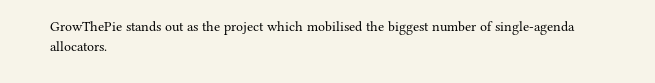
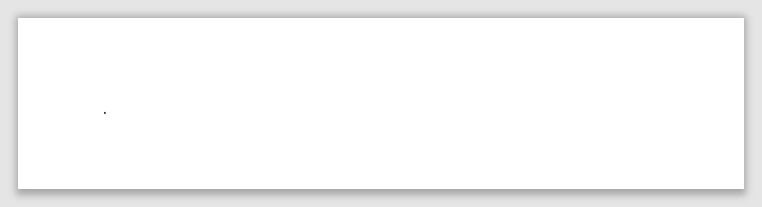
[50,21,575,35] [50,41,107,51] GrowThePie stands out as the project which mobilised the biggest number of single-agenda allocators. -> [103,111,107,114] .

